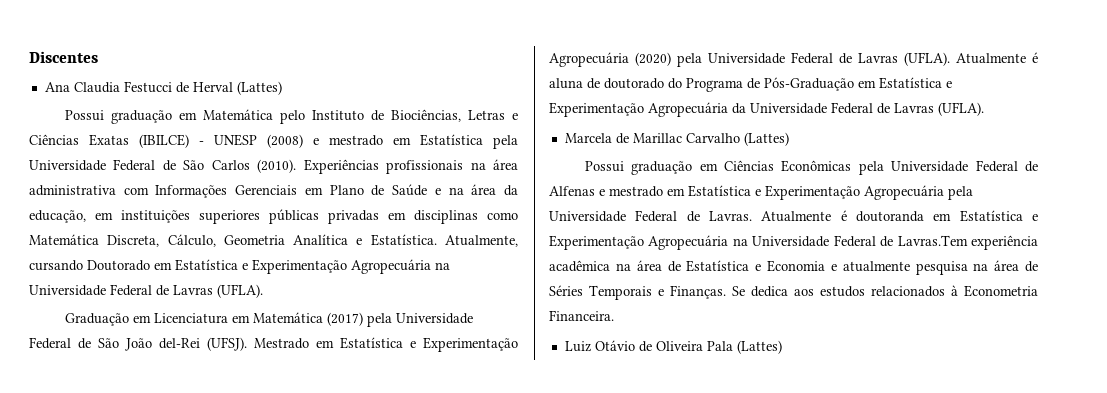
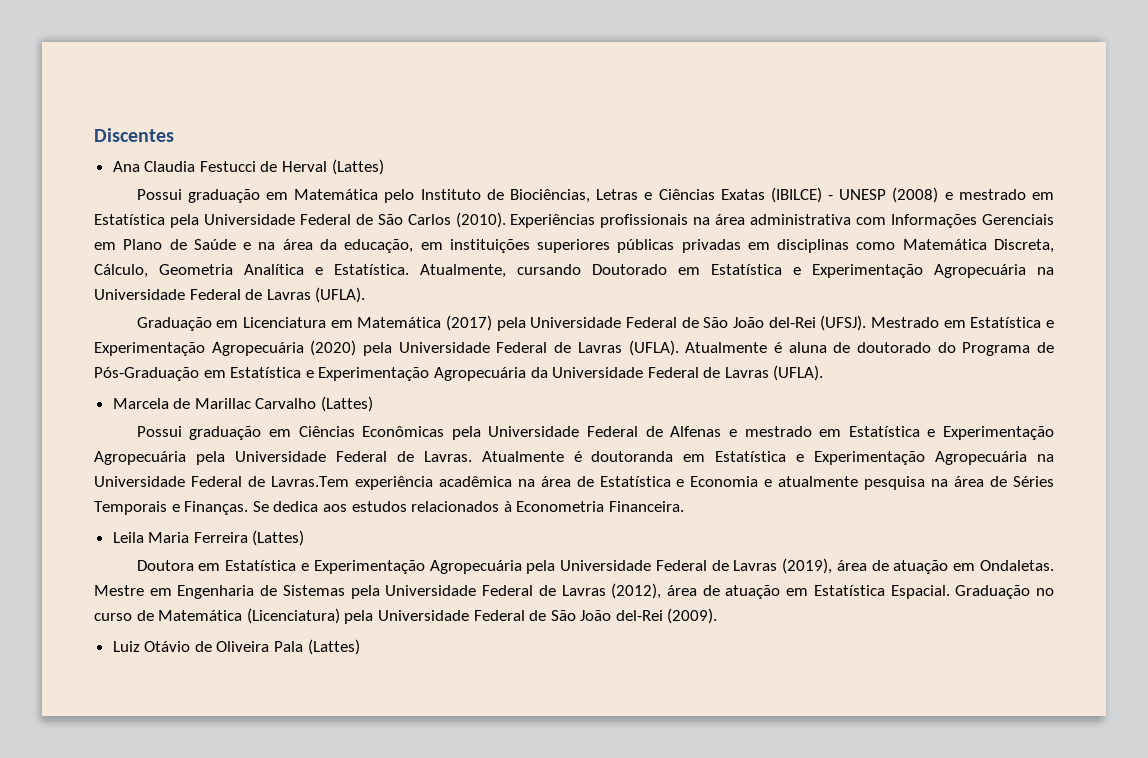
(614, 315) none -> [112,530,305,546] [136,558,1055,574] [94,583,1054,599] [94,608,718,624] // Leila Maria Ferreira (Lattes) // Doutora em Estatística e Experimentação Agropecuária pela Universidade Federal de Lavras (2019), área de atuação em Ondaletas. Mestre em Engenharia de Sistemas pela Universidade Federal de Lavras (2012), área de atuação em Estatística Espacial. Graduação no curso de Matemática (Licenciatura) pela Universidade Federal de São João del-Rei (2009).

